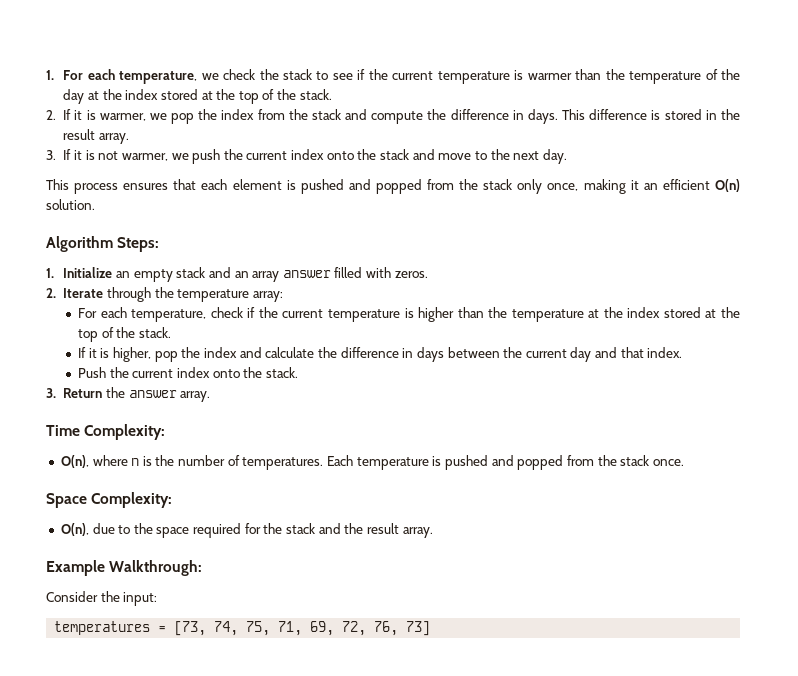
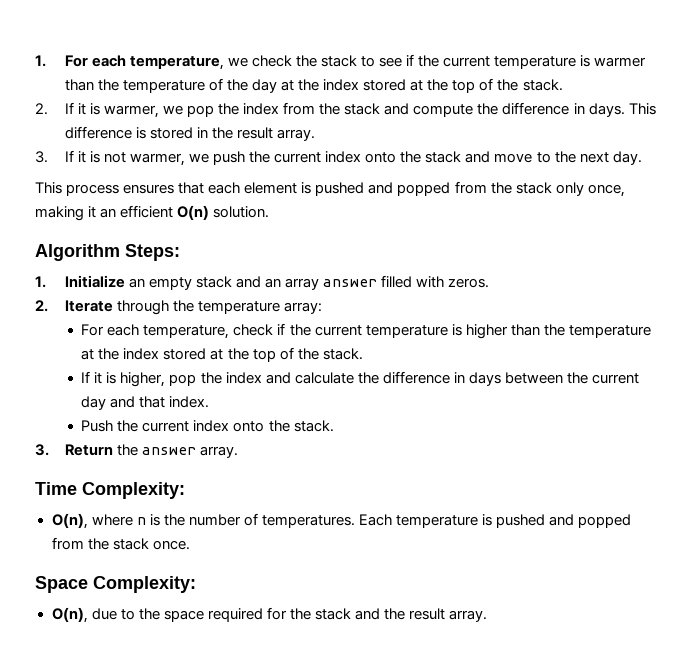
[46,560,203,576] [46,591,158,606] [54,621,431,636] // Example Walkthrough: // Consider the input: // temperatures = [73, 74, 75, 71, 69, 72, 76, 73] -> (488, 616) none

